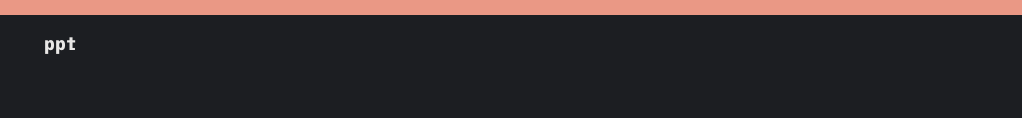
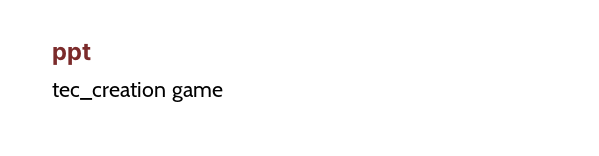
(77, 45) none -> [52,82,223,102] // tec_creation game

